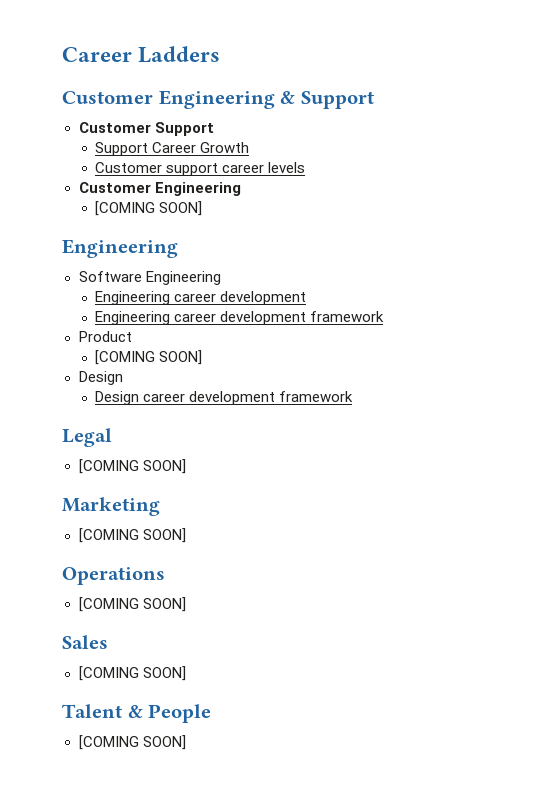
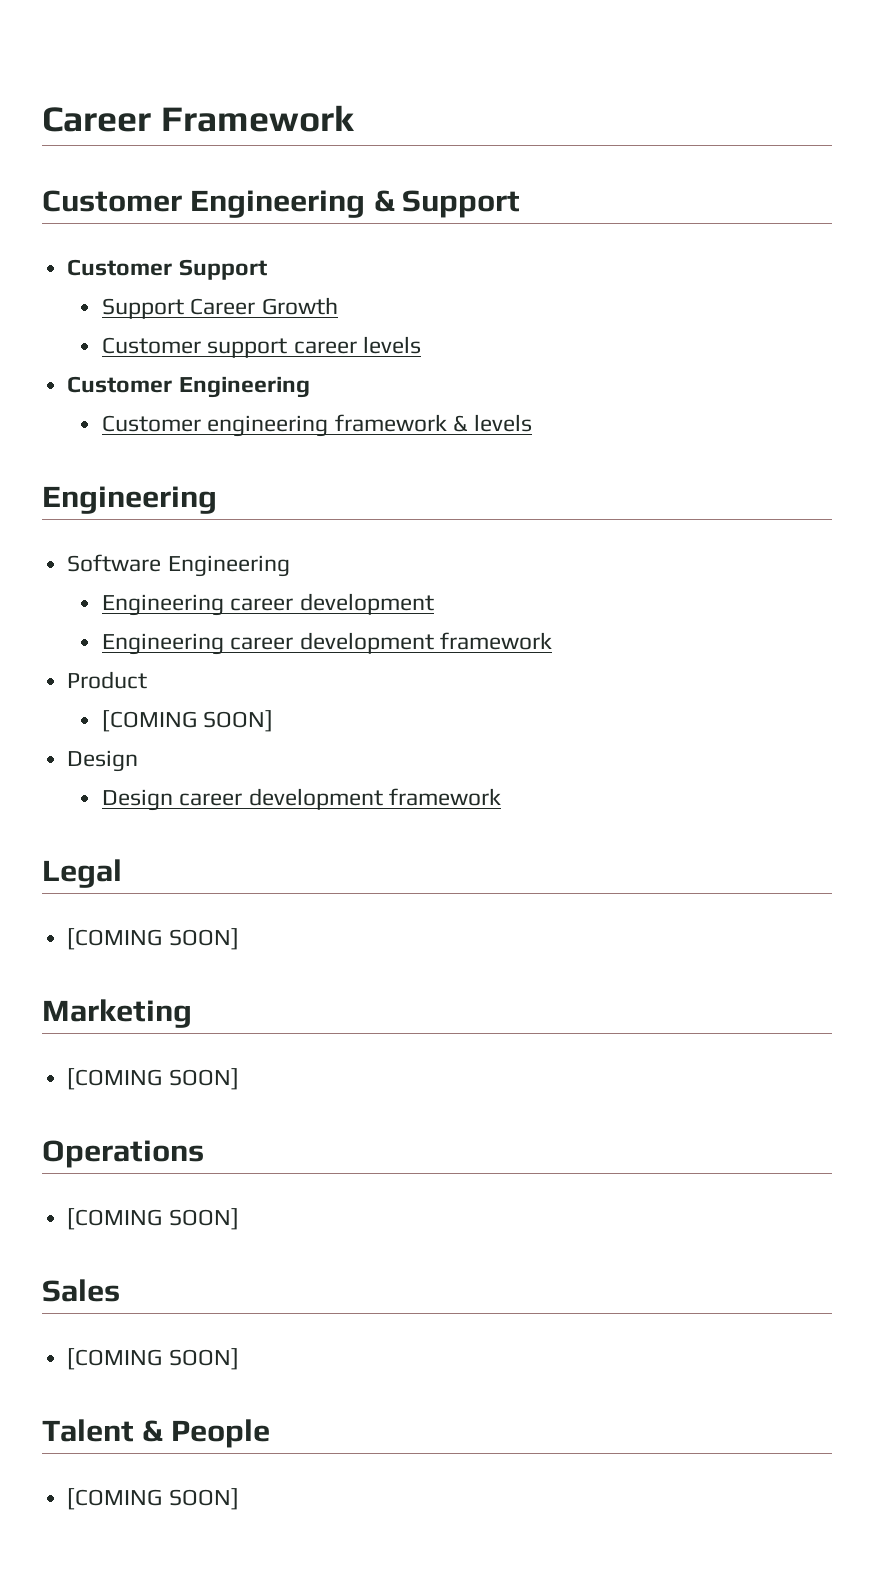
[62,46,221,63] Career Ladders -> [42,105,354,132] Career Framework
[95,201,203,216] [COMING SOON] -> [102,414,532,437] Customer engineering framework & levels

